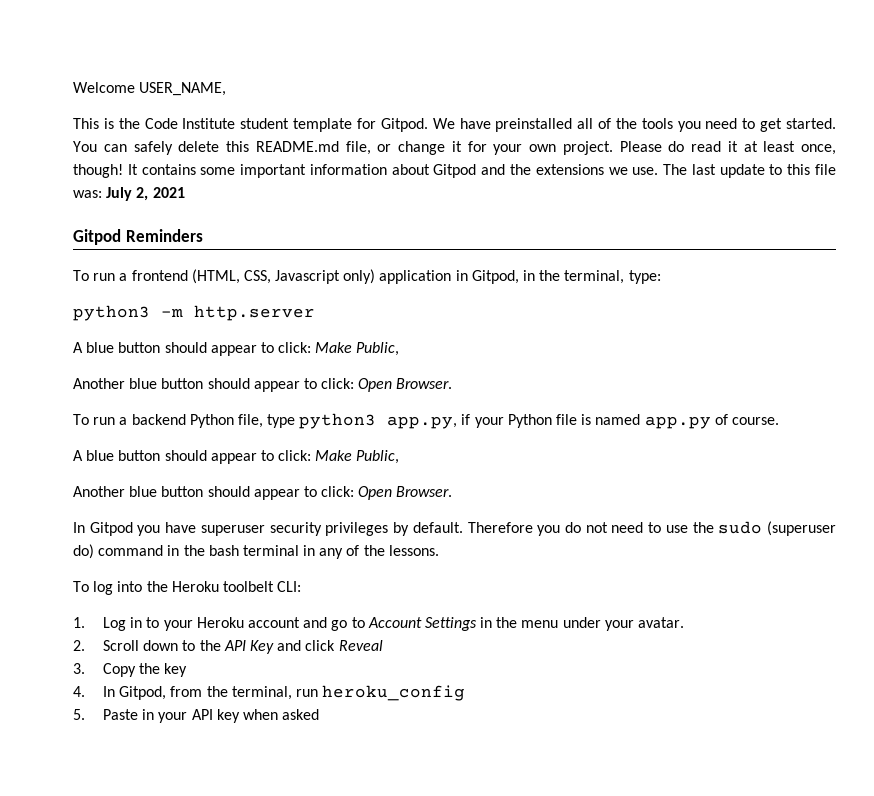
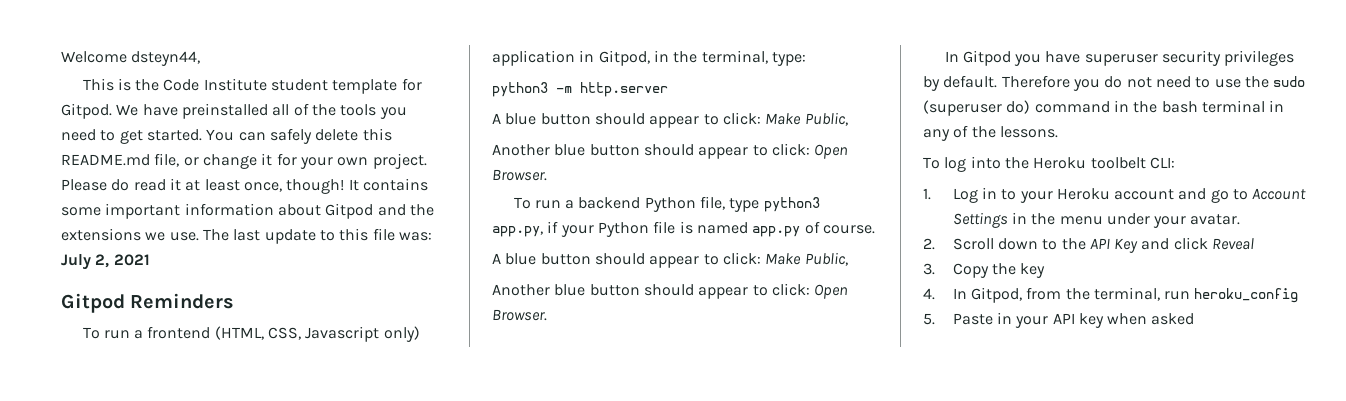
[139,82,227,96] USER_NAME, -> [131,51,201,66] dsteyn44,

